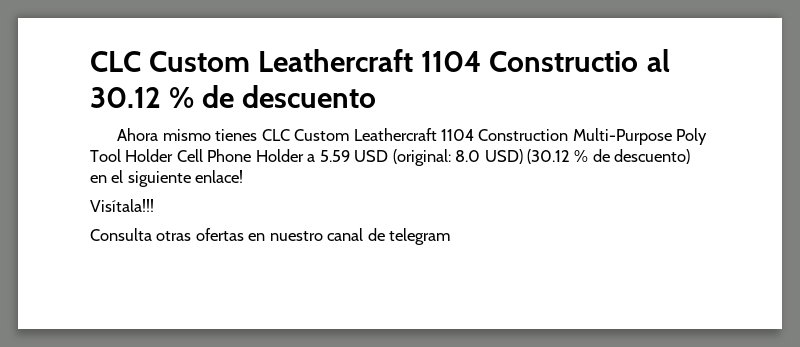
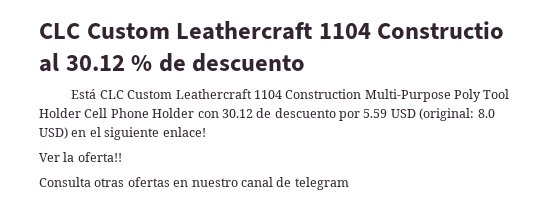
[117,128,258,141] Ahora mismo tienes -> [71,89,97,99] Está
[307,154,316,162] a -> [197,108,360,121] con 30.12 de descuento por
[526,149,691,164] (30.12 % de descuento) -> (68, 133) none
[90,199,154,212] Visítala!!! -> [39,152,122,162] Ver la oferta!!

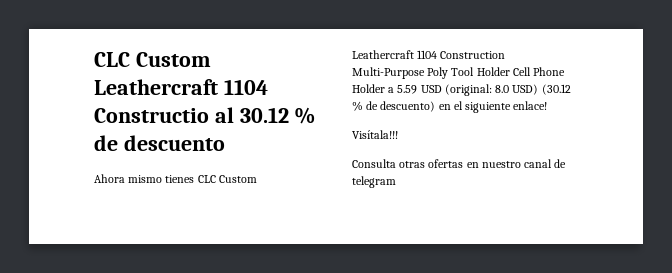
[71,89,97,99] Está -> [94,174,195,183] Ahora mismo tienes
[197,108,360,121] con 30.12 de descuento por -> [388,87,395,93] a
(68, 133) none -> [541,84,571,95] [352,101,436,112] (30.12 % de descuento)
[39,152,122,162] Ver la oferta!! -> [352,130,398,139] Visítala!!!

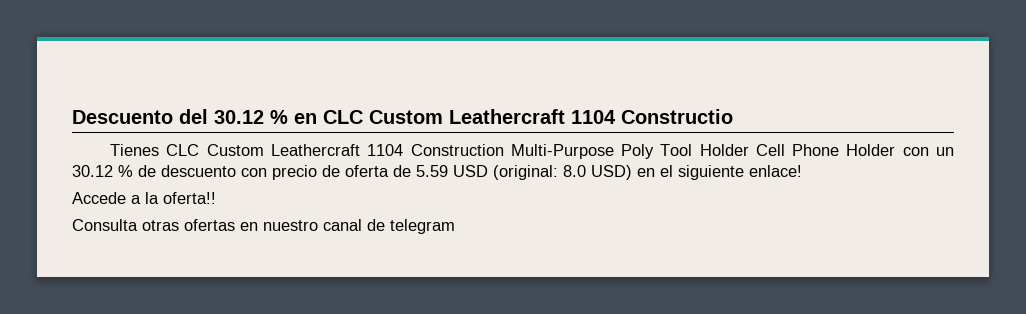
(94, 59) none -> [72,109,317,124] Descuento del 30.12 % en
[214,107,316,124] [94,135,225,151] [94,174,195,183] al 30.12 % de descuento // Ahora mismo tienes -> [110,144,160,156] // Tienes
[388,87,395,93] a -> [902,147,954,156] [72,165,411,180] con un 30.12 % de descuento con precio de oferta de
[541,84,571,95] [352,101,436,112] (30.12 % de descuento) -> (632, 172) none
[352,130,398,139] Visítala!!! -> [72,192,216,204] Accede a la oferta!!

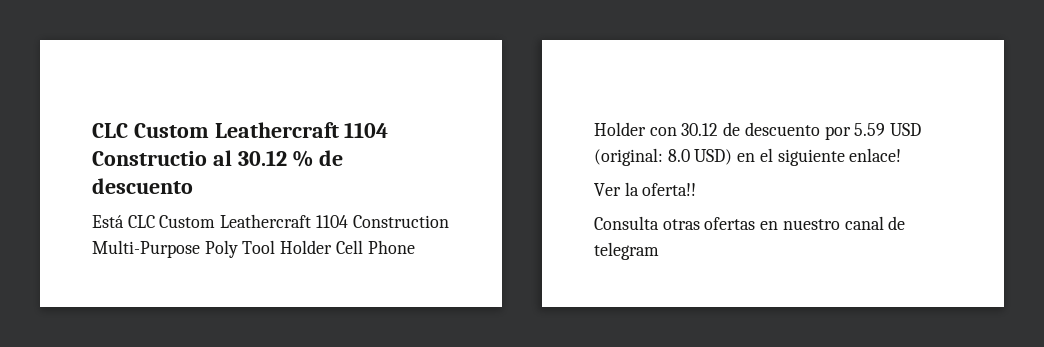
[72,109,317,124] Descuento del 30.12 % en -> (92, 130) none
[110,144,160,156] // Tienes -> [212,150,344,167] [92,178,193,194] [92,215,124,228] al 30.12 % de descuento // Está
[935,147,954,156] [72,165,411,180] un 30.12 % de descuento con precio de oferta de -> [681,122,851,140] 30.12 de descuento por
[72,192,141,204] Accede a -> [594,183,621,196] Ver

